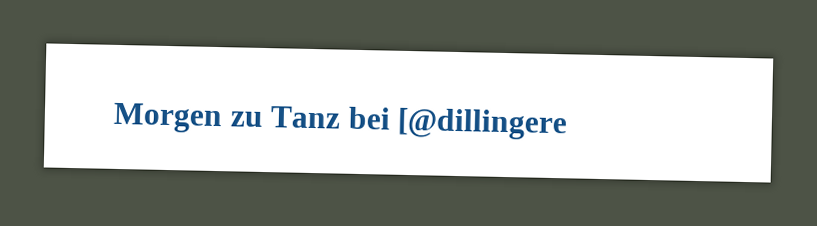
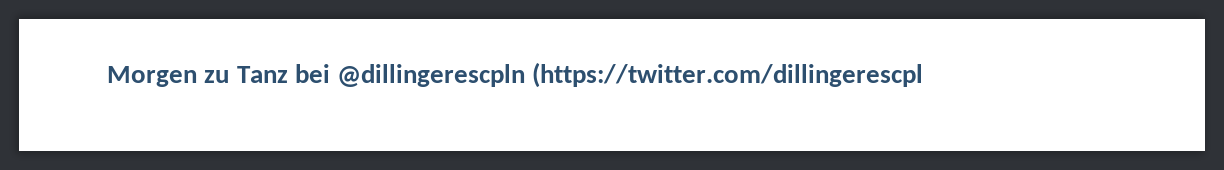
[397,107,569,141] [@dillingere -> [337,62,924,88] @dillingerescpln (https://twitter.com/dillingerescpl

